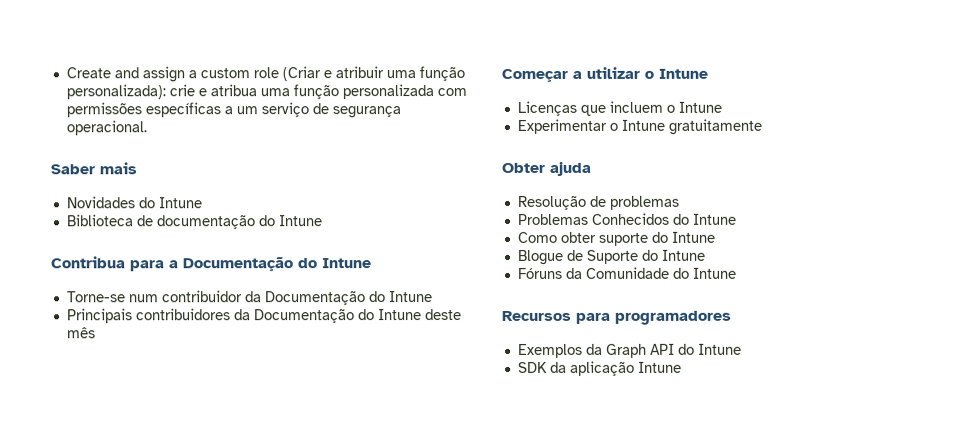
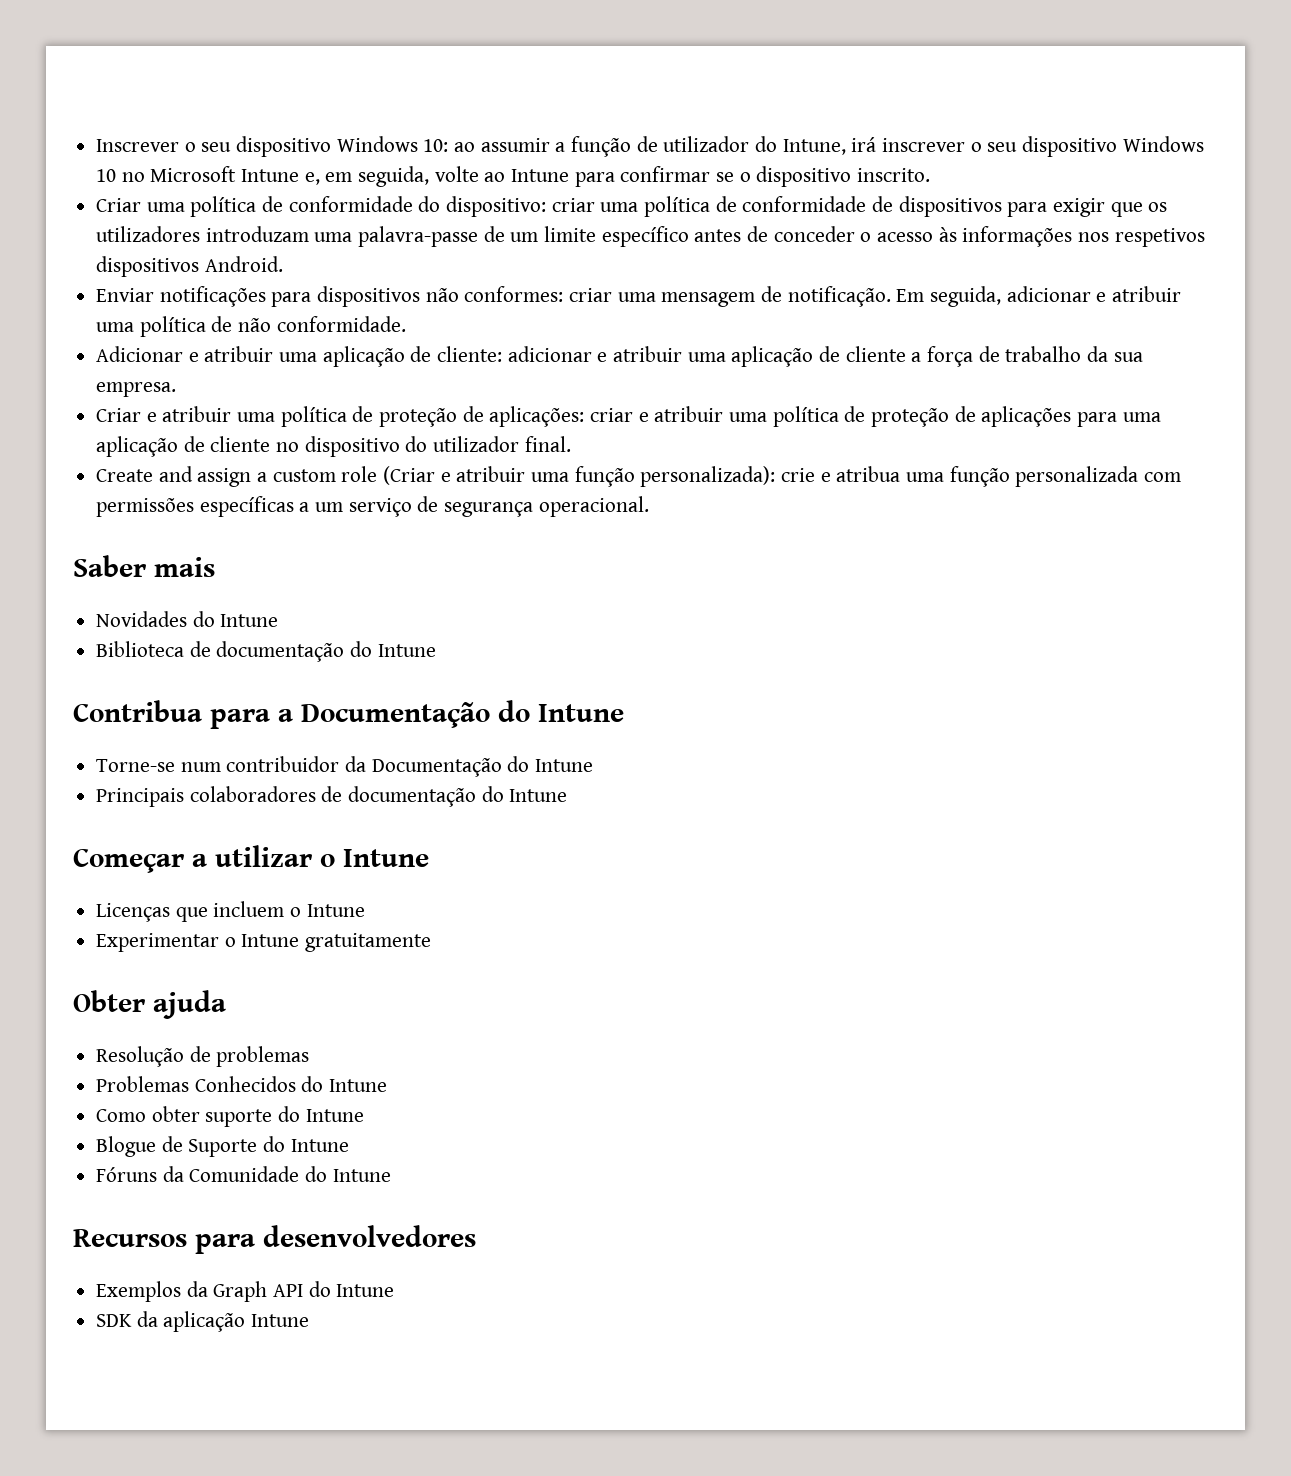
(65, 73) none -> [96,136,1204,157] [96,166,931,187] [96,196,1168,217] [96,226,1205,247] [96,256,283,277] [96,286,1182,307] [96,316,406,337] [96,346,1143,367] [96,382,177,397] [96,406,1161,427] [96,436,571,457] Inscrever o seu dispositivo Windows 10: ao assumir a função de utilizador do Intune, irá inscrever o seu dispositivo Windows 10 no Microsoft Intune e, em seguida, volte ao Intune para confirmar se o dispositivo inscrito. // Criar uma política de conformidade do dispositivo: criar uma política de conformidade de dispositivos para exigir que os utilizadores introduzam uma palavra-passe de um limite específico antes de conceder o acesso às informações nos respetivos dispositivos Android. // Enviar notificações para dispositivos não conformes: criar uma mensagem de notificação. Em seguida, adicionar e atribuir uma política de não conformidade. // Adicionar e atribuir uma aplicação de cliente: adicionar e atribuir uma aplicação de cliente a força de trabalho da sua empresa. // Criar e atribuir uma política de proteção de aplicações: criar e atribuir uma política de proteção de aplicações para uma aplicação de cliente no dispositivo do utilizador final. //
[135,308,462,324] [66,327,96,339] contribuidores da Documentação do Intune deste mês -> [189,786,568,807] colaboradores de documentação do Intune
[615,310,732,325] programadores -> [263,1225,476,1247] desenvolvedores

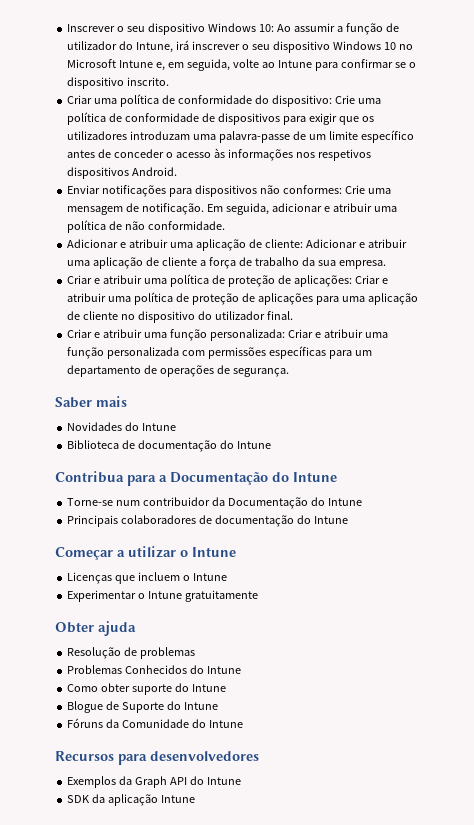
[454,142,476,152] ao -> [276,24,291,32] Ao
[551,198,595,212] criar -> [334,95,355,104] Crie
[569,288,613,302] criar -> [344,185,365,194] Crie
[507,346,592,362] adicionar -> [305,239,357,248] Adicionar
[590,408,634,422] criar -> [354,275,380,284] Criar
[96,466,901,487] Create and assign a custom role (Criar e atribuir uma função personalizada): crie e atribua -> [67,329,363,341] Criar e atribuir uma função personalizada: Criar e atribuir
[299,496,649,517] a um serviço de segurança operacional. -> [328,350,372,359] [67,365,289,377] para um departamento de operações de segurança.

